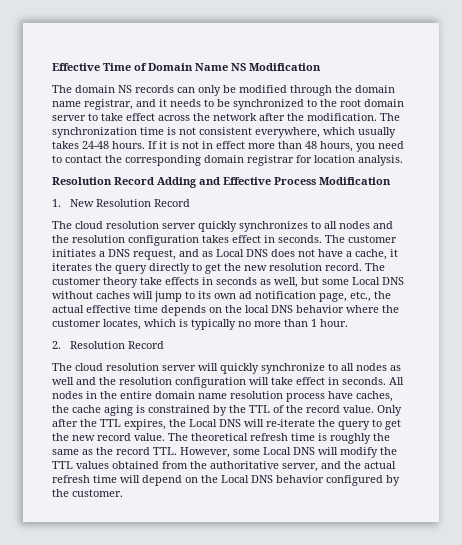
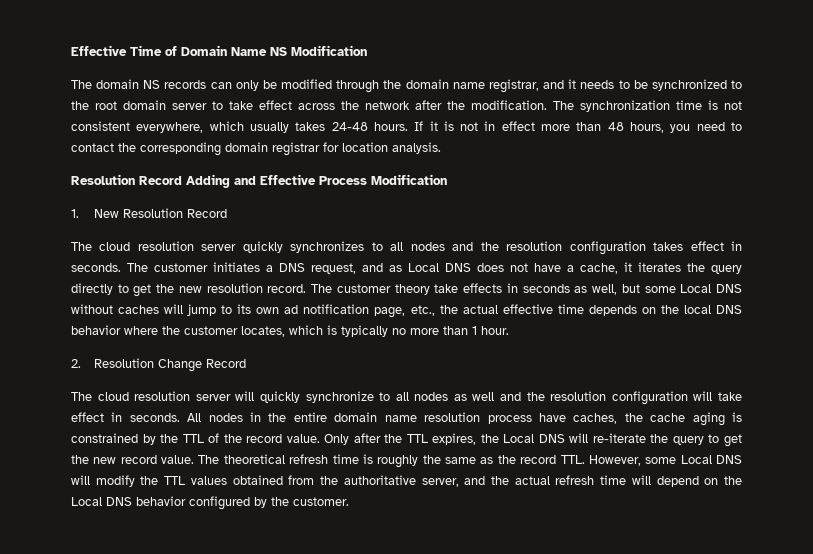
(126, 345) none -> [157,359,202,372] Change

